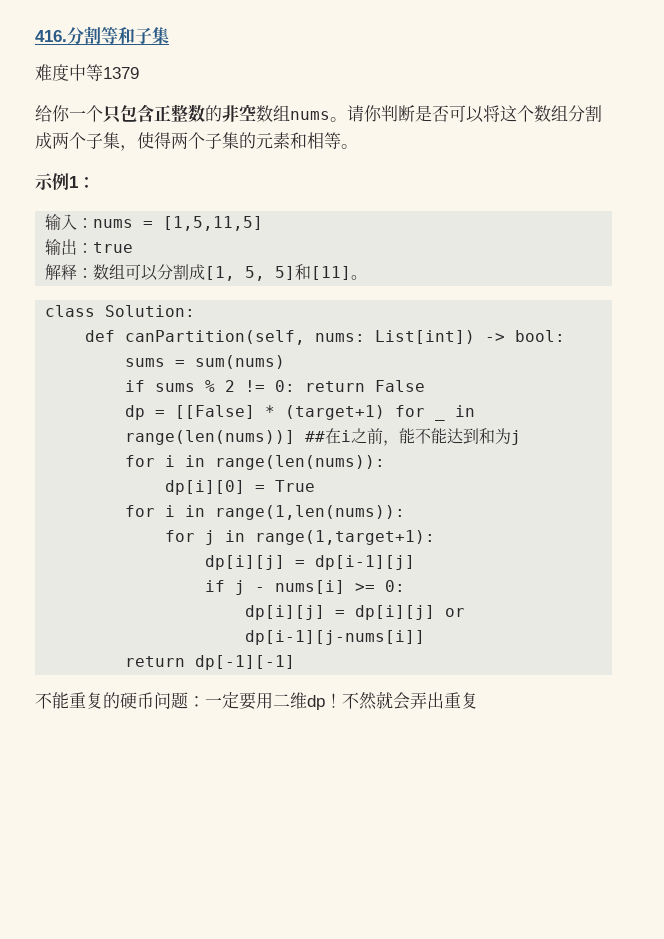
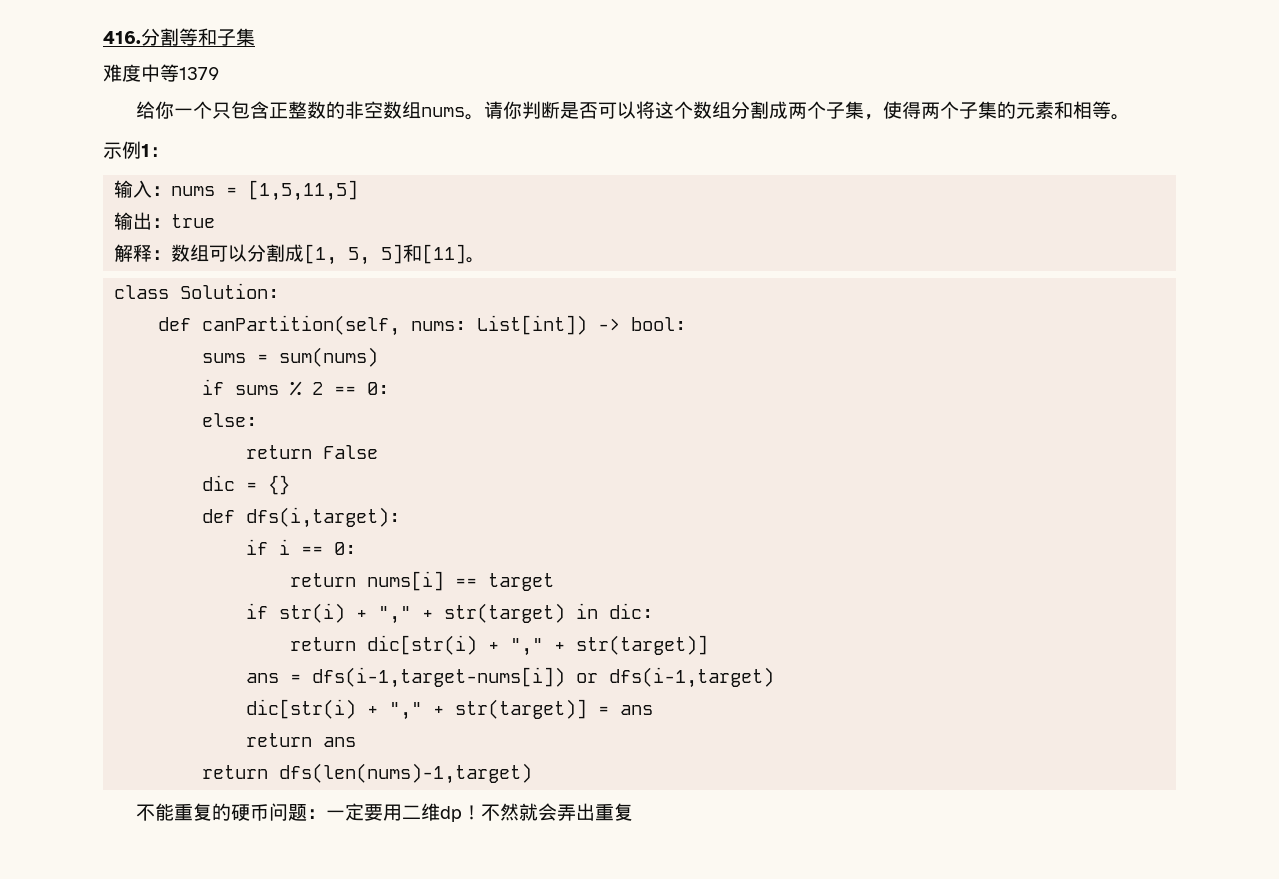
[245,380,296,392] != 0: -> [334,382,390,395] [202,413,258,427] == 0: // else: //
[125,405,426,420] [435,417,446,421] [455,405,476,417] [125,428,522,446] [125,455,386,470] [165,480,316,495] [125,505,406,520] [165,530,436,545] [205,555,416,570] [205,580,406,595] [245,605,466,620] [245,630,426,645] [125,655,296,670] dp = [[False] * (target+1) for _ in range(len(nums))] ##在i之前，能不能达到和为j // for i in range(len(nums)): // dp[i][0] = True // for i in range(1,len(nums)): // for j in range(1,target+1): // dp[i][j] = dp[i-1][j] // if j - nums[i] >= 0: // dp[i][j] = dp[i][j] or dp[i-1][j-nums[i]] // return dp[-1][-1] -> [202,475,291,495] [202,507,401,528] [246,539,357,555] [290,571,555,591] [246,603,654,624] [290,635,709,656] [246,667,775,688] [246,699,654,720] [246,733,357,747] [202,763,533,784] dic = {} // def dfs(i,target): // if i == 0: // return nums[i] == target // if str(i) + "," + str(target) in dic: // return dic[str(i) + "," + str(target)] // ans = dfs(i-1,target-nums[i]) or dfs(i-1,target) // dic[str(i) + "," + str(target)] = ans // return ans // return dfs(len(nums)-1,target)

